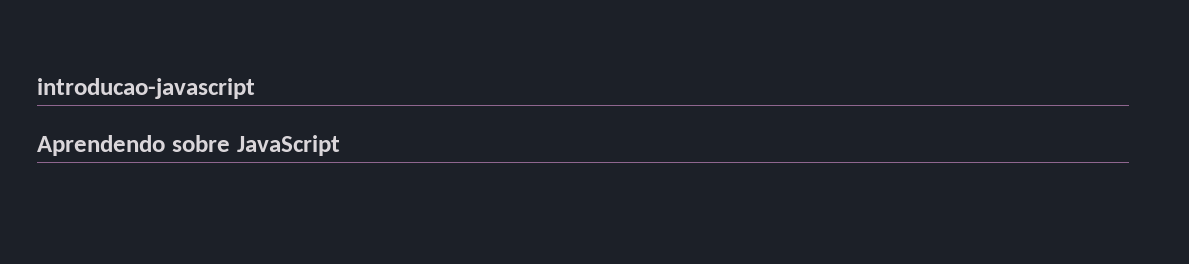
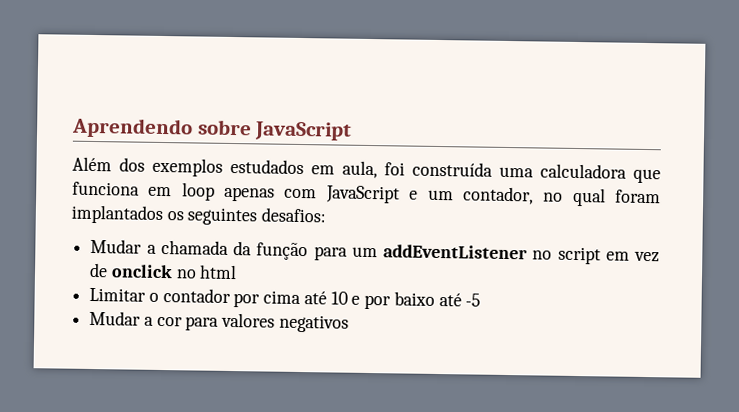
[37,78,255,99] introducao-javascript // -> (71, 128) none
(340, 145) none -> [72,156,661,184] [72,181,662,207] [71,204,327,226] [90,238,660,265] [89,262,238,280] [89,287,482,310] [89,310,349,333] // Além dos exemplos estudados em aula, foi construída uma calculadora que funciona em loop apenas com JavaScript e um contador, no qual foram implantados os seguintes desafios: // Mudar a chamada da função para um addEventListener no script em vez de onclick no html // Limitar o contador por cima até 10 e por baixo até -5 // Mudar a cor para valores negativos

